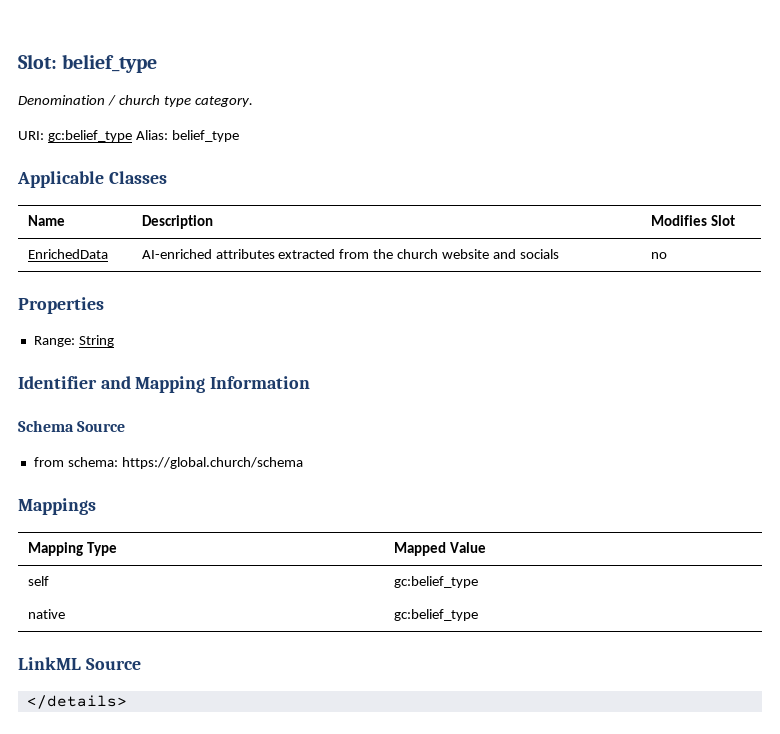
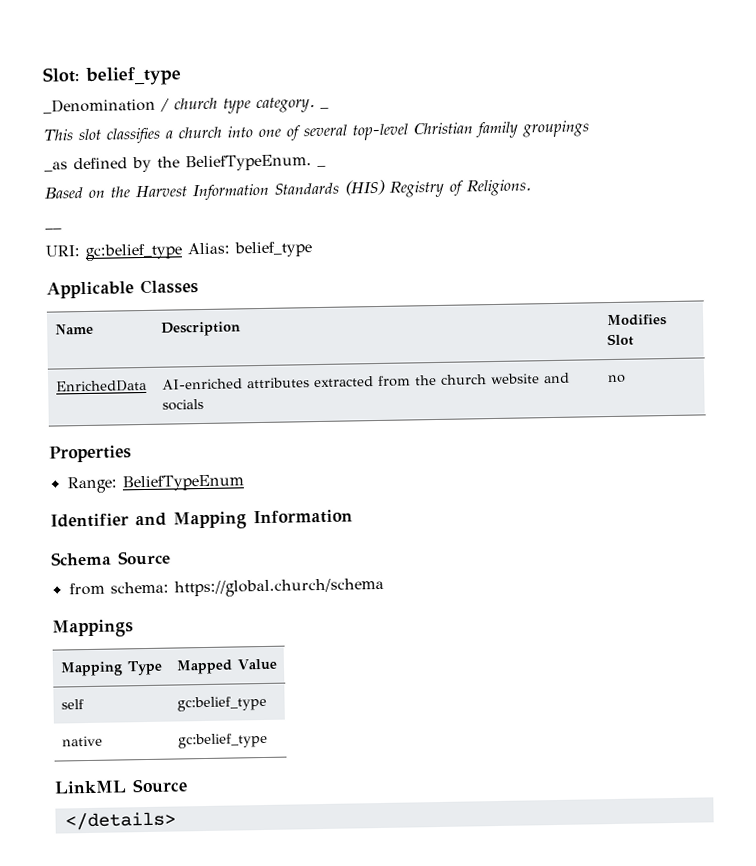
[18,95,105,105] Denomination -> [43,97,156,114] _Denomination
(253, 101) none -> [319,106,329,109] [43,120,589,144] [44,154,326,173] [44,179,531,201] [45,227,62,230] _ // This slot classifies a church into one of several top-level Christian family groupings // _as defined by the BeliefTypeEnum. _ // Based on the Harvest Information Standards (HIS) Registry of Religions. // __
[78,335,114,347] String -> [121,474,244,492] BeliefTypeEnum

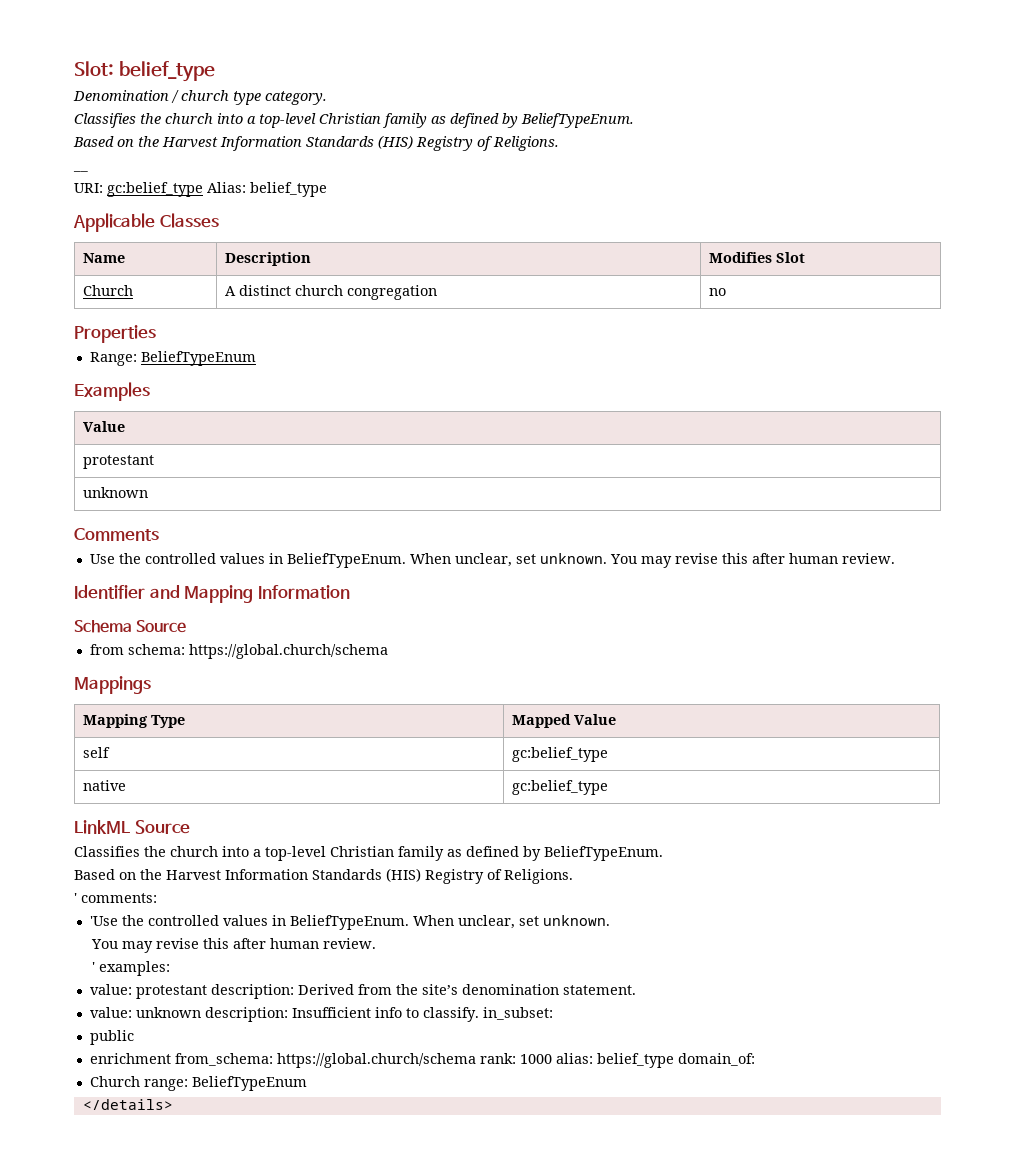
[43,97,156,114] _Denomination -> [73,90,169,101] Denomination
[319,106,329,109] [43,120,589,144] [44,154,326,173] _ // This slot classifies a church into one of several top-level Christian family groupings // _as defined by the BeliefTypeEnum. _ -> [74,113,634,128] // Classifies the church into a top-level Christian family as defined by BeliefTypeEnum.
[55,379,147,393] [161,372,570,390] [161,398,204,411] [607,374,626,384] [49,445,132,463] [66,474,244,494] EnrichedData | AI-enriched attributes extracted from the church website and socials | no // Properties // Range: BeliefTypeEnum -> [83,285,134,296] [225,285,438,300] [709,288,727,296] [74,325,156,343] [89,351,256,366] [74,382,150,401] [83,421,126,432] [83,455,155,469] [83,487,149,498] [74,528,159,541] [89,553,895,568] Church | A distinct church congregation | no // Properties // Range: BeliefTypeEnum // Examples // Value // protestant // unknown // Comments // Use the controlled values in BeliefTypeEnum. When unclear, set unknown. You may revise this after human review.
(188, 786) none -> [74,846,663,861] [74,868,573,884] [74,893,157,903] [89,915,610,930] [91,938,377,953] [92,961,171,976] [89,984,636,999] [89,1007,553,1022] [89,1030,134,1045] [89,1053,755,1068] [89,1076,307,1091] // Classifies the church into a top-level Christian family as defined by BeliefTypeEnum. // Based on the Harvest Information Standards (HIS) Registry of Religions. // ' comments: // 'Use the controlled values in BeliefTypeEnum. When unclear, set unknown. // You may revise this after human review. // ' examples: // value: protestant description: Derived from the site’s denomination statement. // value: unknown description: Insufficient info to classify. in_subset: // public // enrichment from_schema: https://global.church/schema rank: 1000 alias: belief_type domain_of: // Church range: BeliefTypeEnum

